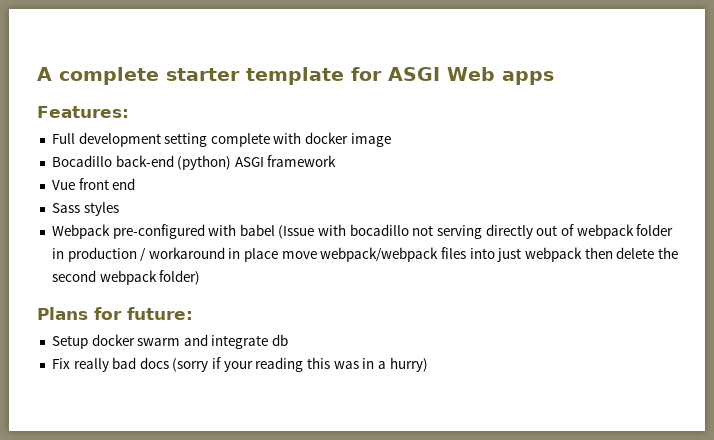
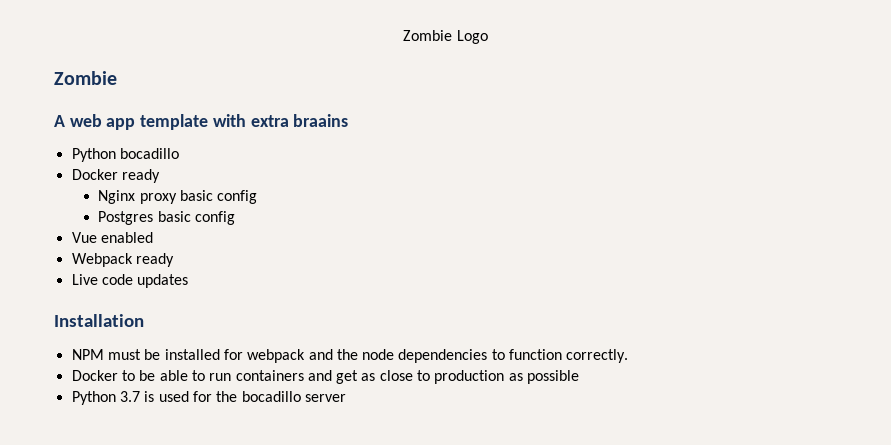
[37,67,554,85] [37,106,129,118] [51,132,391,147] [51,155,337,170] [51,178,136,190] [51,202,119,216] [51,224,674,239] [51,247,678,262] [51,270,201,285] [37,307,193,320] [51,334,289,349] [51,357,428,372] A complete starter template for ASGI Web apps // Features: // Full development setting complete with docker image // Bocadillo back-end (python) ASGI framework // Vue front end // Sass styles // Webpack pre-configured with babel (Issue with bocadillo not serving directly out of webpack folder in production / workaround in place move webpack/webpack files into just webpack then delete the second webpack folder) // Plans for future: // Setup docker swarm and integrate db // Fix really bad docs (sorry if your reading this was in a hurry) -> [403,30,488,44] [54,71,117,85] [54,114,349,130] [71,148,179,162] [71,169,160,183] [98,190,258,204] [98,211,236,225] [71,232,153,243] [71,253,174,267] [71,274,189,288] [54,314,144,327] [71,349,629,363] [71,370,580,384] [71,391,346,405] Zombie Logo // Zombie // A web app template with extra braains // Python bocadillo // Docker ready // Nginx proxy basic config // Postgres basic config // Vue enabled // Webpack ready // Live code updates // Installation // NPM must be installed for webpack and the node dependencies to function correctly. // Docker to be able to run containers and get as close to production as possible // Python 3.7 is used for the bocadillo server

